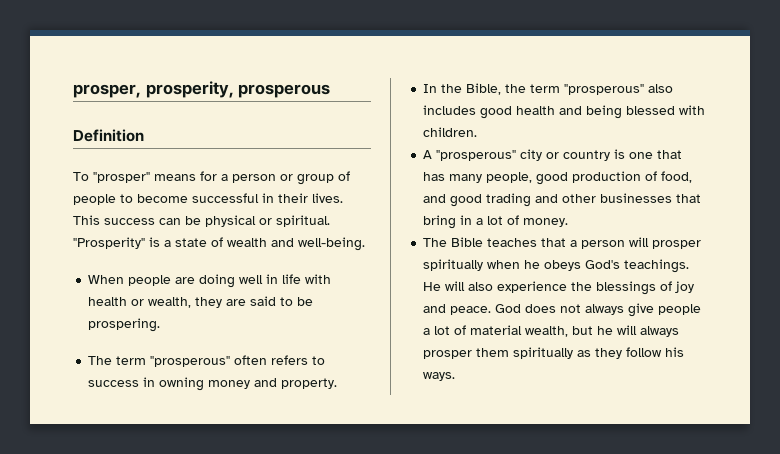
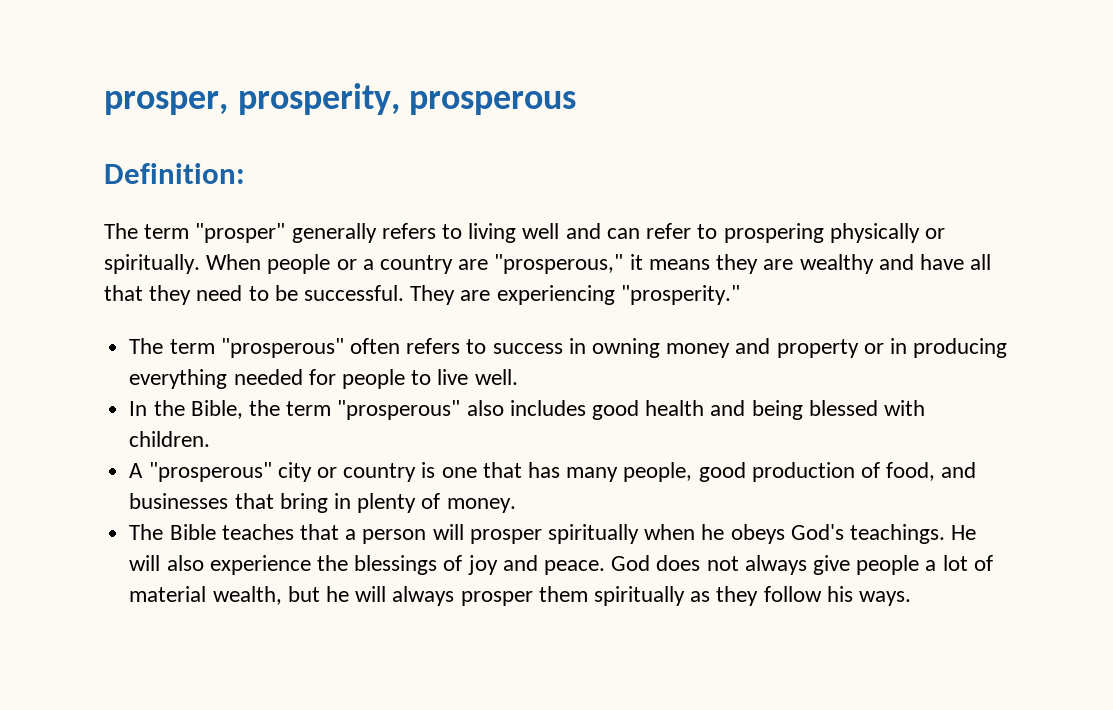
[73,129,144,142] [73,171,350,185] [73,193,343,205] [73,215,330,227] [73,237,365,251] [88,274,332,288] [88,296,314,308] [88,318,161,332] Definition // To "prosper" means for a person or group of people to become successful in their lives. This success can be physical or spiritual. "Prosperity" is a state of wealth and well-being. // When people are doing well in life with health or wealth, they are said to be prospering. -> [104,163,245,184] [104,223,945,243] [104,254,992,274] [104,285,740,305] Definition: // The term "prosper" generally refers to living well and can refer to prospering physically or spiritually. When people or a country are "prosperous," it means they are wealthy and have all that they need to be successful. They are experiencing "prosperity."
[281,378,338,389] property. -> [776,338,1008,358] [129,369,518,389] property or in producing everything needed for people to live well.
[450,193,597,207] good trading and other -> (977, 470) none
[476,216,504,225] a lot -> [357,493,417,513] plenty

